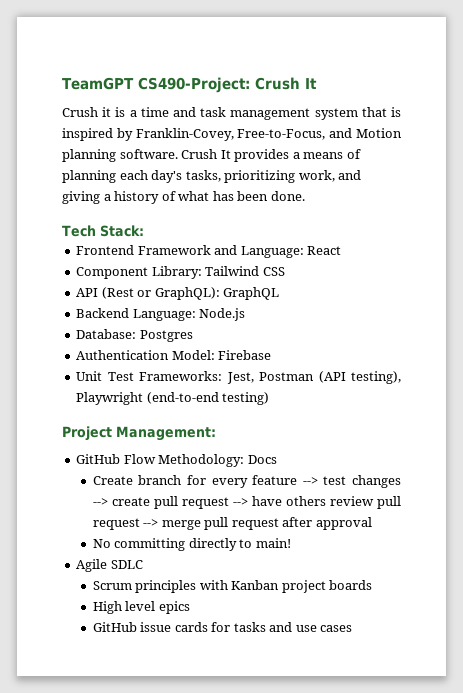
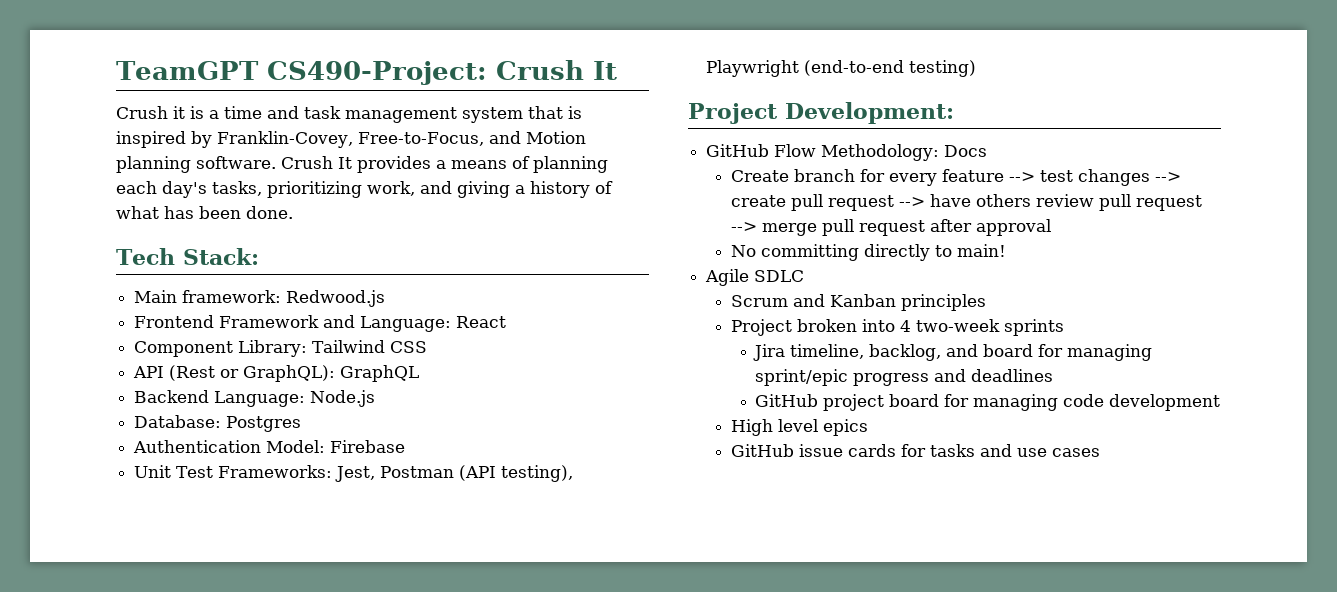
(144, 231) none -> [134,290,386,307] // Main framework: Redwood.js
[116,426,216,441] Management: -> [785,102,954,124] Development:
(132, 585) none -> [792,294,896,307] and Kanban
[199,580,373,593] with Kanban project boards -> [730,319,1064,336] [753,344,1153,361] [755,369,1054,386] [755,394,1221,411] // Project broken into 4 two-week sprints // Jira timeline, backlog, and board for managing sprint/epic progress and deadlines // GitHub project board for managing code development

